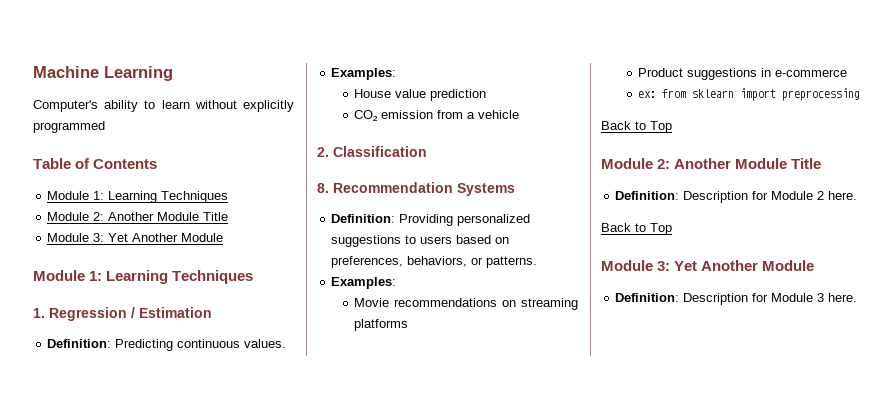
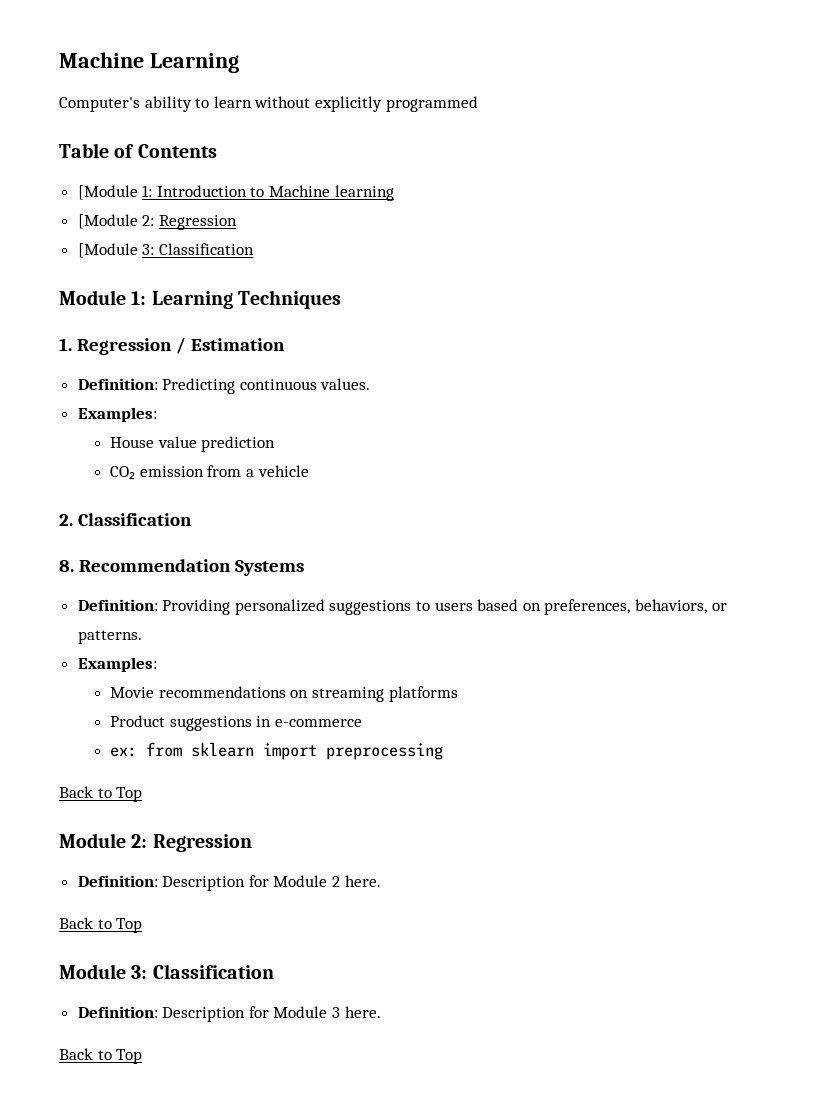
[47,191,229,203] [47,212,229,221] [47,233,224,242] Module 1: Learning Techniques // Module 2: Another Module Title // Module 3: Yet Another Module -> [77,185,394,201] [77,214,237,230] [77,243,254,258] [Module 1: Introduction to Machine learning // [Module 2: Regression // [Module 3: Classification
[674,158,822,169] Another Module Title -> [152,834,252,852] Regression
[674,260,815,271] Yet Another Module -> [152,964,274,979] Classification
(858, 297) none -> [59,1048,143,1064] // Back to Top

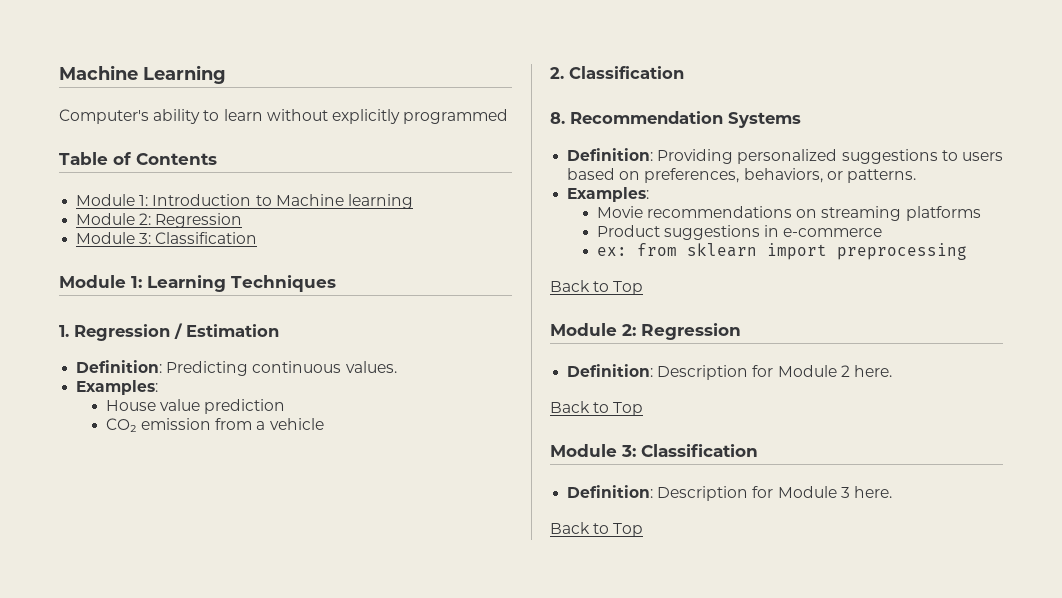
[77,185,138,200] [Module -> [76,194,136,206] Module
[77,214,237,230] [77,243,138,258] [Module 2: Regression // [Module -> [76,213,243,228] [76,232,136,244] Module 2: Regression // Module

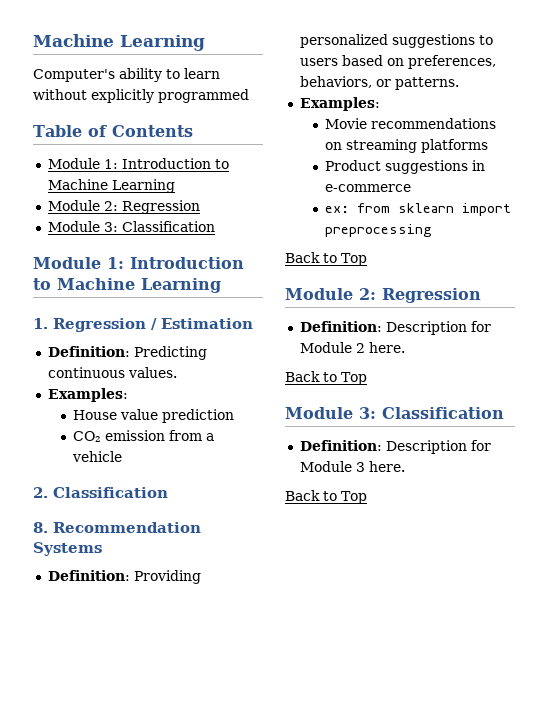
[347,194,413,209] learning -> [111,179,175,193] Learning
[147,275,336,292] Learning Techniques -> [130,257,244,269] [33,278,221,293] Introduction to Machine Learning

